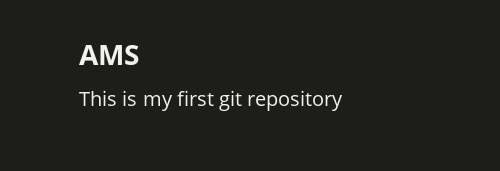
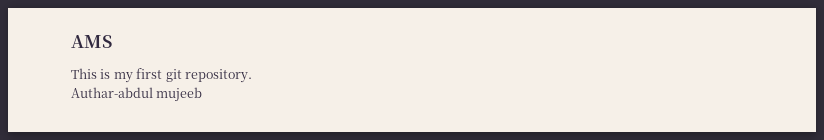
[247,90,344,111] repository -> [184,69,252,83] [71,87,203,102] repository. // Authar-abdul mujeeb

